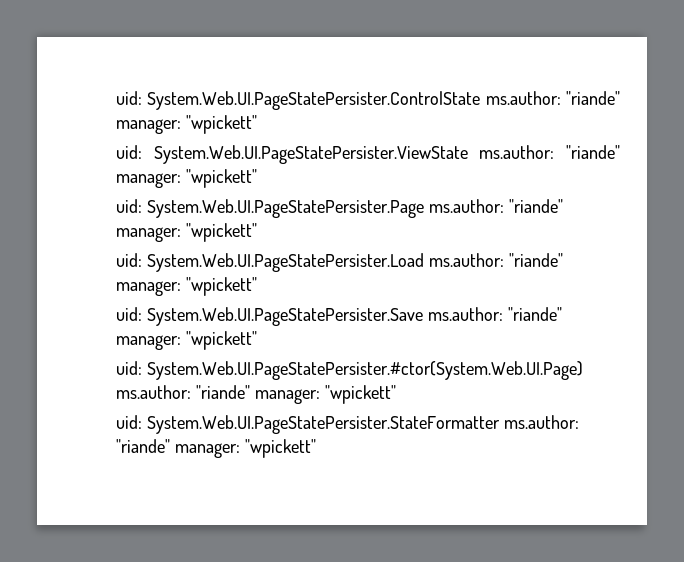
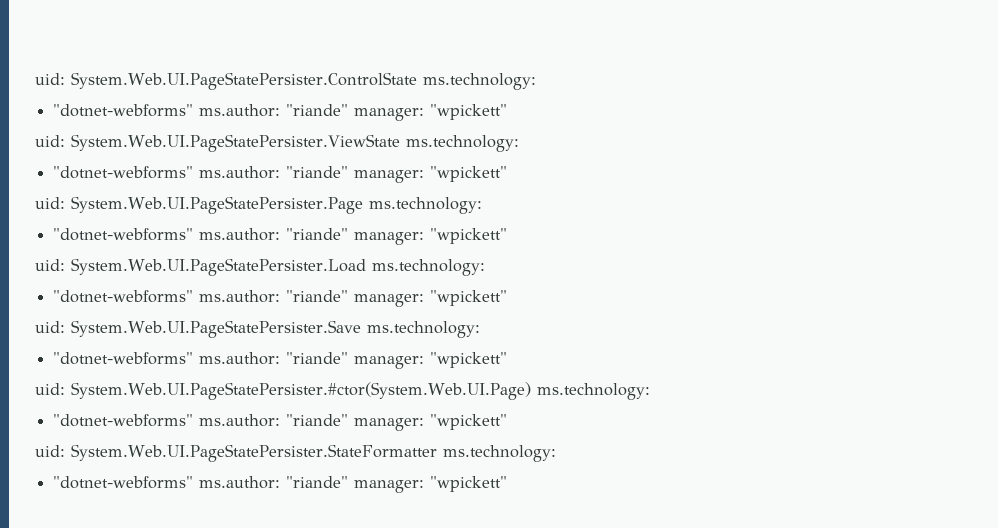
(481, 100) none -> [422,73,536,90] [53,104,194,117] ms.technology: // "dotnet-webforms"
(468, 154) none -> [405,135,519,152] [53,166,194,179] ms.technology: // "dotnet-webforms"
(424, 208) none -> [368,197,482,214] [53,228,194,241] ms.technology: // "dotnet-webforms"
(424, 262) none -> [371,259,485,276] [53,290,194,303] ms.technology: // "dotnet-webforms"
(423, 316) none -> [366,321,480,338] [53,352,194,365] ms.technology: // "dotnet-webforms"
(583, 370) none -> [536,383,650,400] [53,414,194,427] ms.technology: // "dotnet-webforms"
(500, 424) none -> [442,445,556,462] [53,476,194,489] ms.technology: // "dotnet-webforms"

